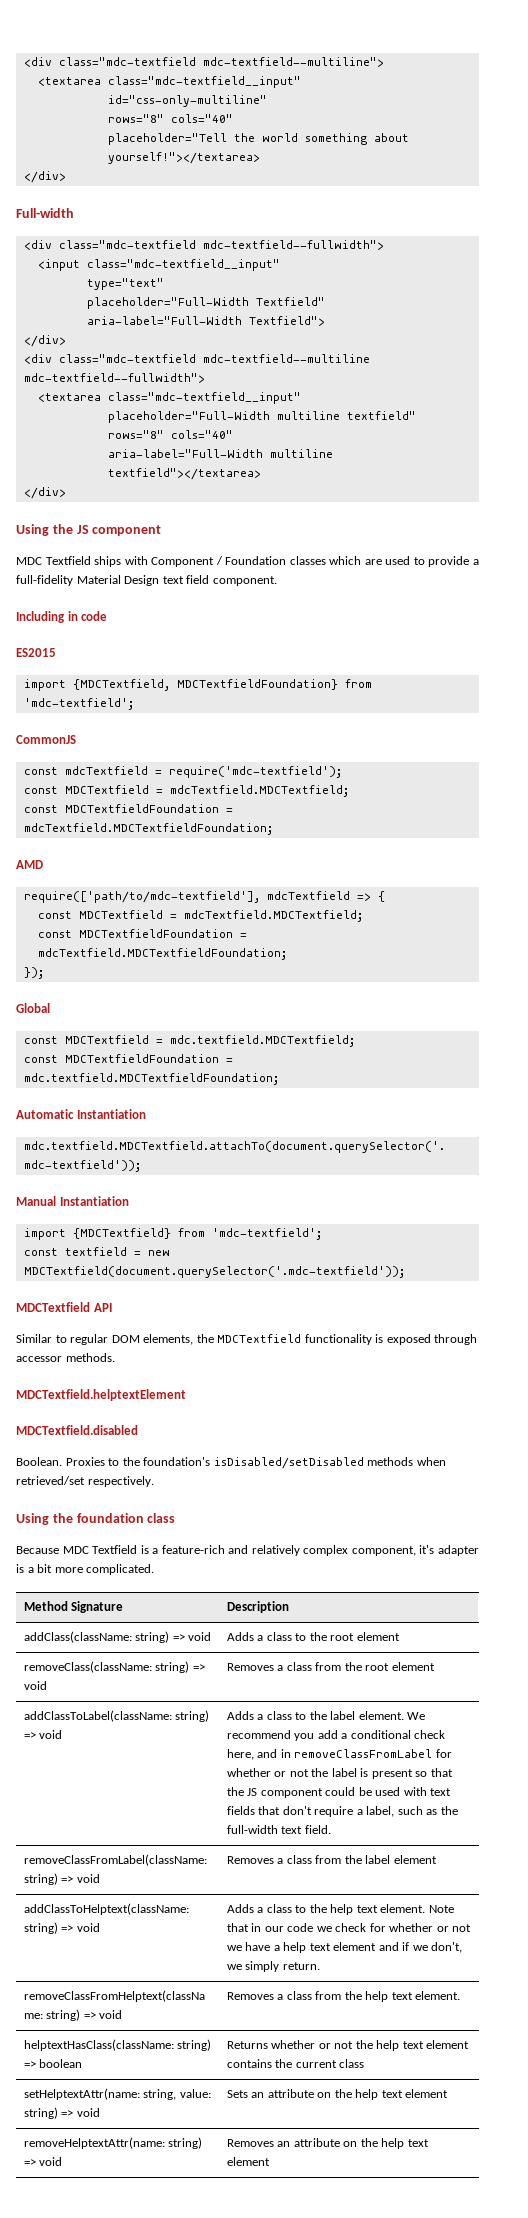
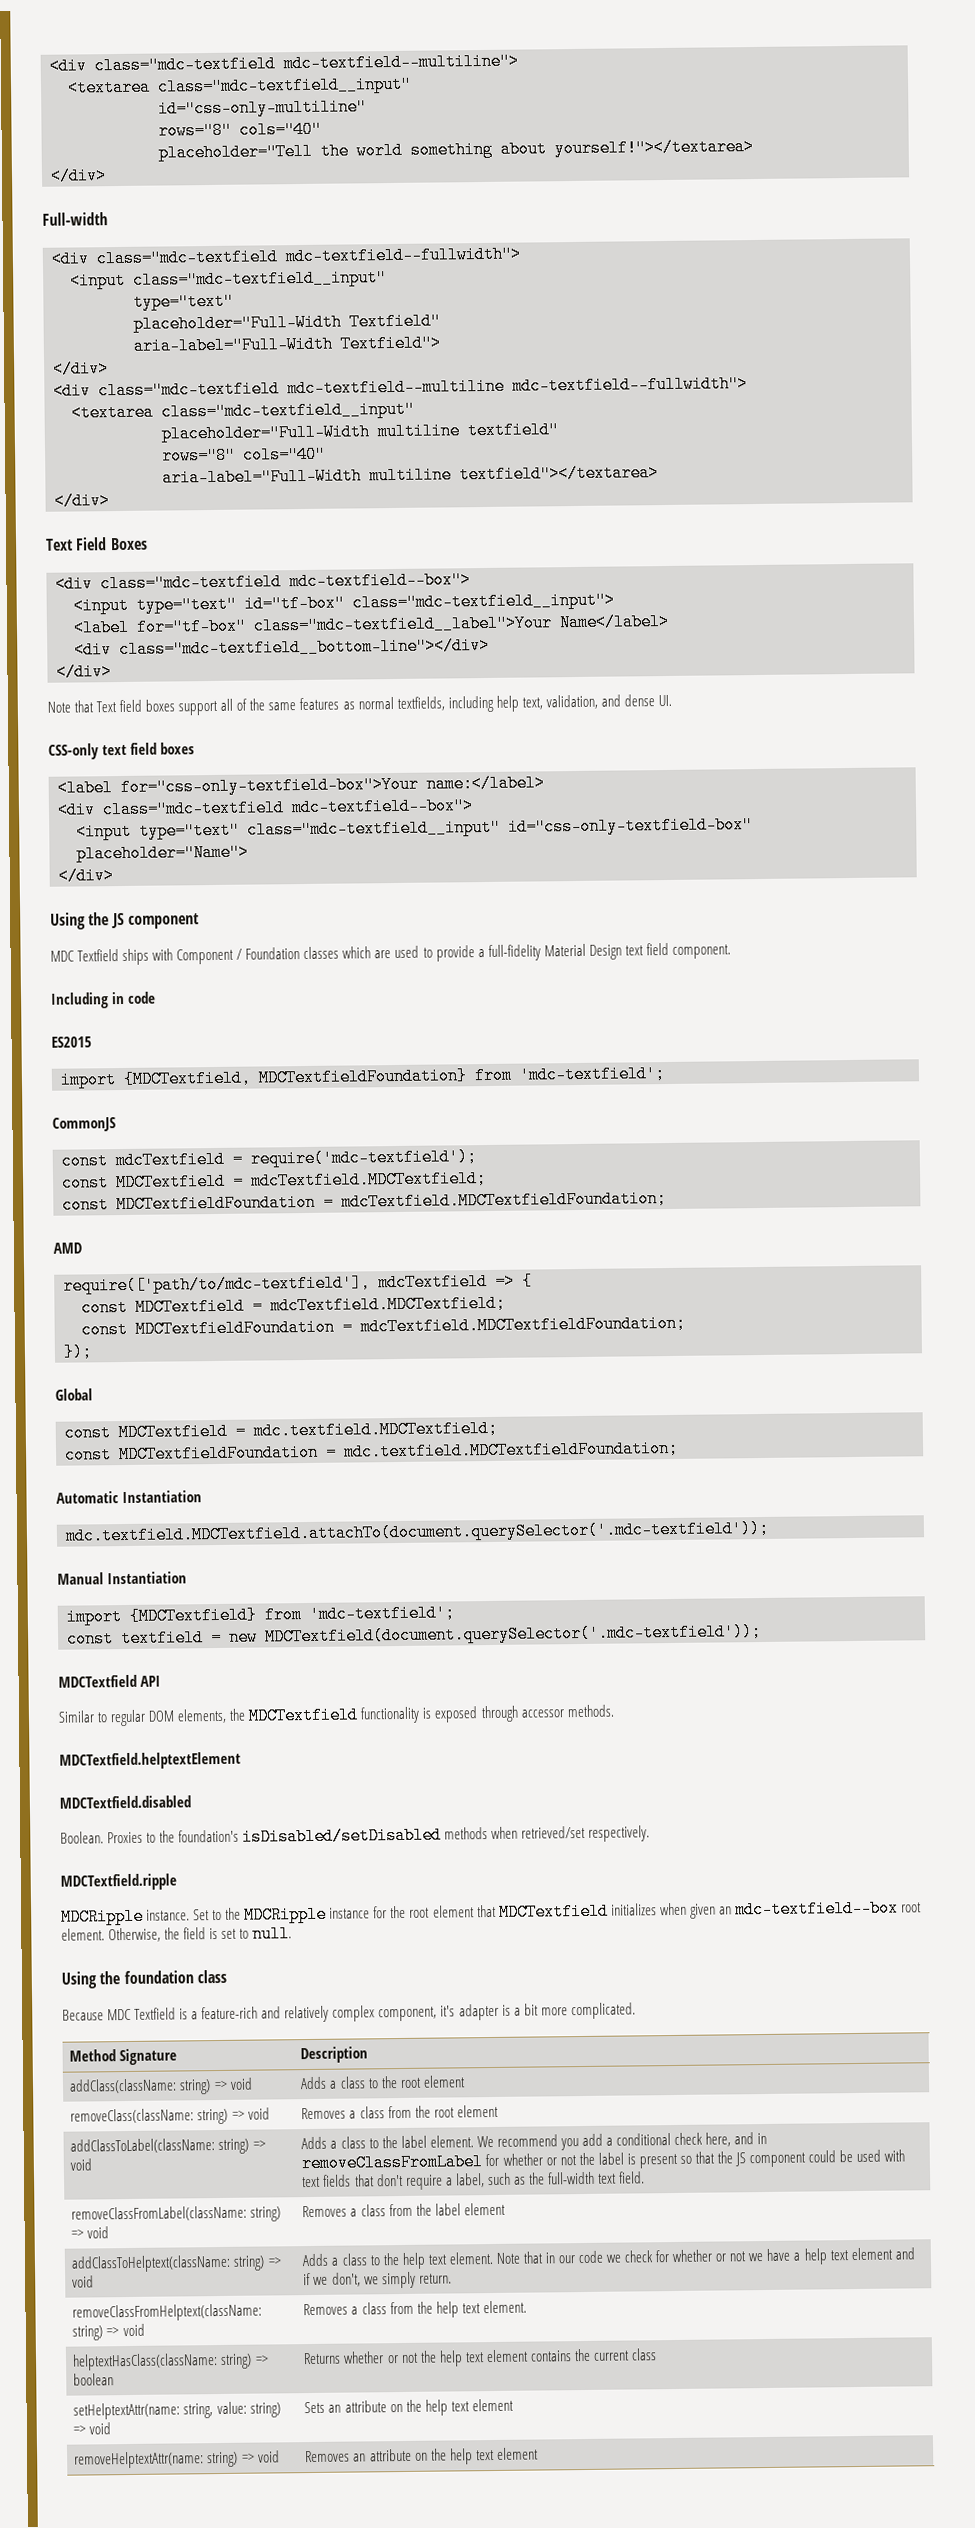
(66, 493) none -> [45,537,148,551] [55,571,471,593] [73,591,615,615] [73,612,670,637] [74,636,490,659] [56,663,112,681] [47,694,672,716] [48,742,196,760] [57,774,545,797] [57,797,474,819] [76,816,753,841] [76,843,249,863] [58,867,114,885] // Text Field Boxes // <div class="mdc-textfield mdc-textfield--box"> // <input type="text" id="tf-box" class="mdc-textfield__input"> // <label for="tf-box" class="mdc-textfield__label">Your Name</label> // <div class="mdc-textfield__bottom-line"></div> // </div> // Note that Text field boxes support all of the same features as normal textfields, including help text, validation, and dense UI. // CSS-only text field boxes // <label for="css-only-textfield-box">Your name:</label> // <div class="mdc-textfield mdc-textfield--box"> // <input type="text" class="mdc-textfield__input" id="css-only-textfield-box" placeholder="Name"> // </div>
(154, 1481) none -> [60,1873,177,1891] [61,1899,922,1926] [61,1925,293,1943] // MDCTextfield.ripple // MDCRipple instance. Set to the MDCRipple instance for the root element that MDCTextfield initializes when given an mdc-textfield--box root element. Otherwise, the field is set to null.

